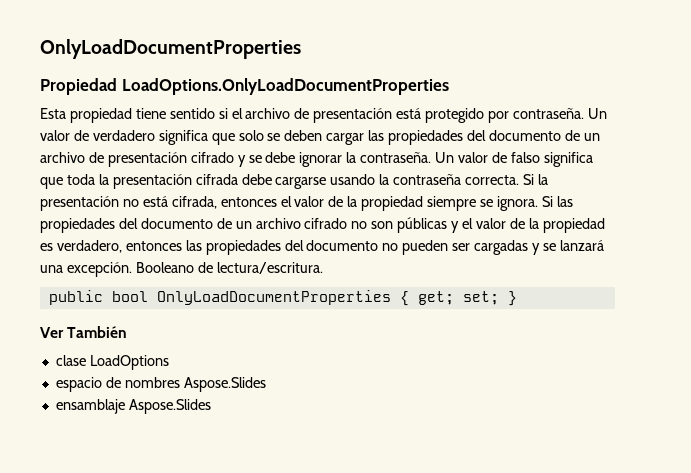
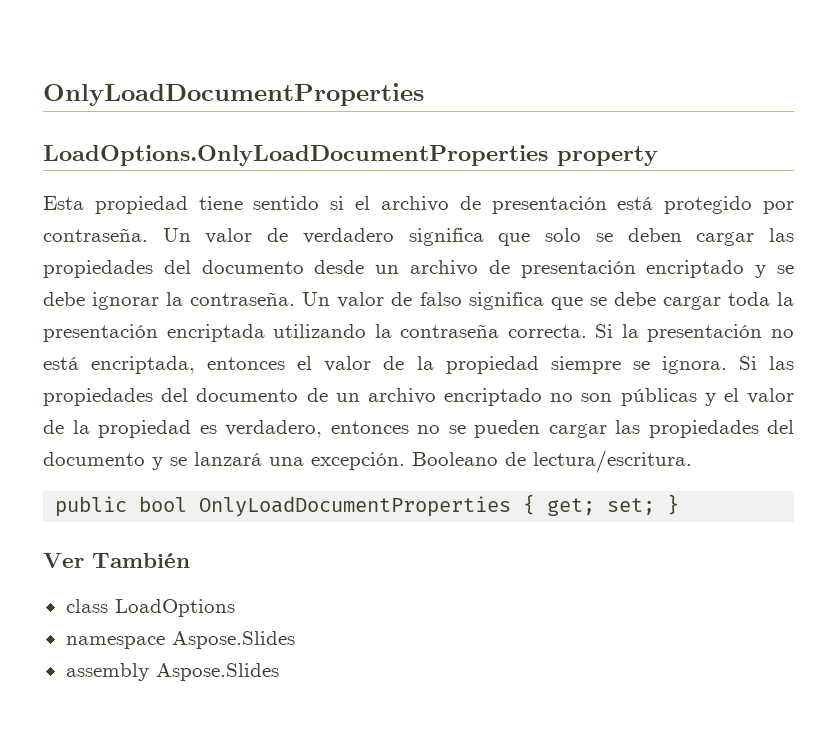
[40,78,117,95] Propiedad -> (424, 94) none
(449, 86) none -> [557,146,658,166] property
[564,130,580,141] de -> [314,260,365,274] desde
[190,152,234,163] cifrado -> [646,260,745,278] encriptado
[66,174,376,189] toda la presentación cifrada debe cargarse usando -> [589,292,794,310] [43,324,367,342] se debe cargar toda la presentación encriptada utilizando
[171,196,217,209] cifrada, -> [91,356,196,374] encriptada,
[304,218,348,229] cifrado -> [444,388,542,406] encriptado
[185,240,529,255] las propiedades del documento no pueden ser cargadas -> [417,420,794,438] [43,452,145,466] no se pueden cargar las propiedades del documento
[55,355,86,366] clase -> [65,599,108,613] class
[55,377,180,392] espacio de nombres -> [65,636,165,649] namespace
[55,399,125,414] ensamblaje -> [65,663,149,681] assembly

